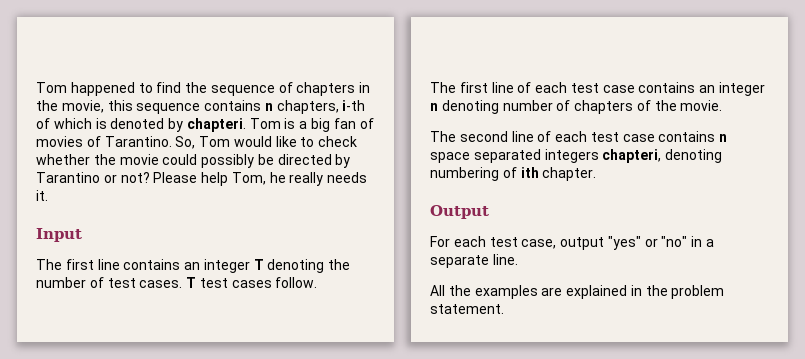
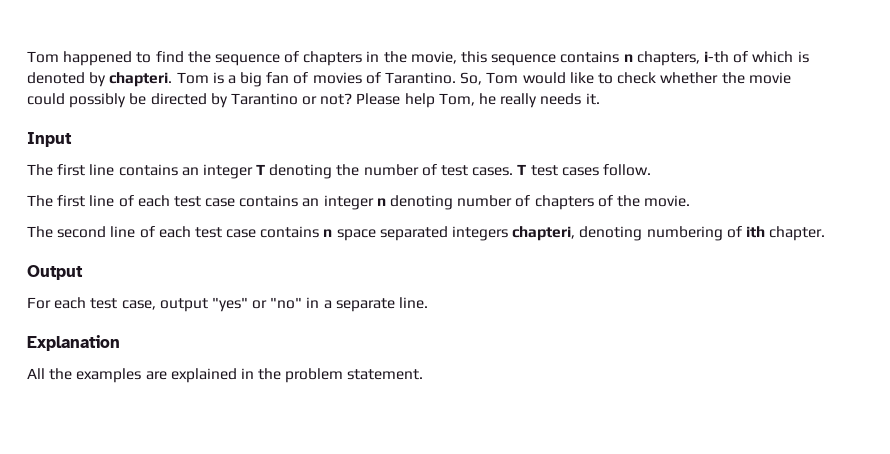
(518, 259) none -> [27,335,120,351] // Explanation

